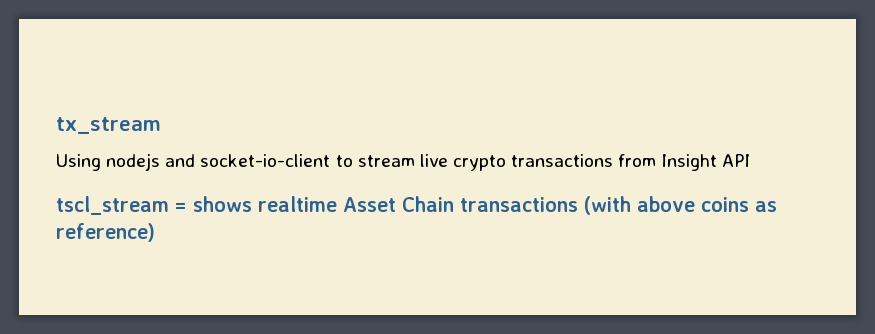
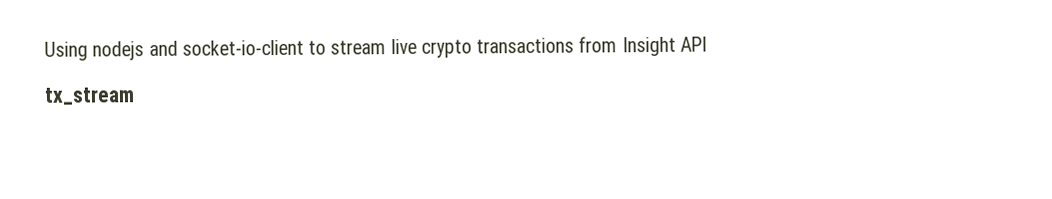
[56,117,161,134] tx_stream // -> (44, 51) none
[56,196,777,215] [56,223,155,242] tscl_stream = shows realtime Asset Chain transactions (with above coins as reference) -> [44,87,135,105] tx_stream

